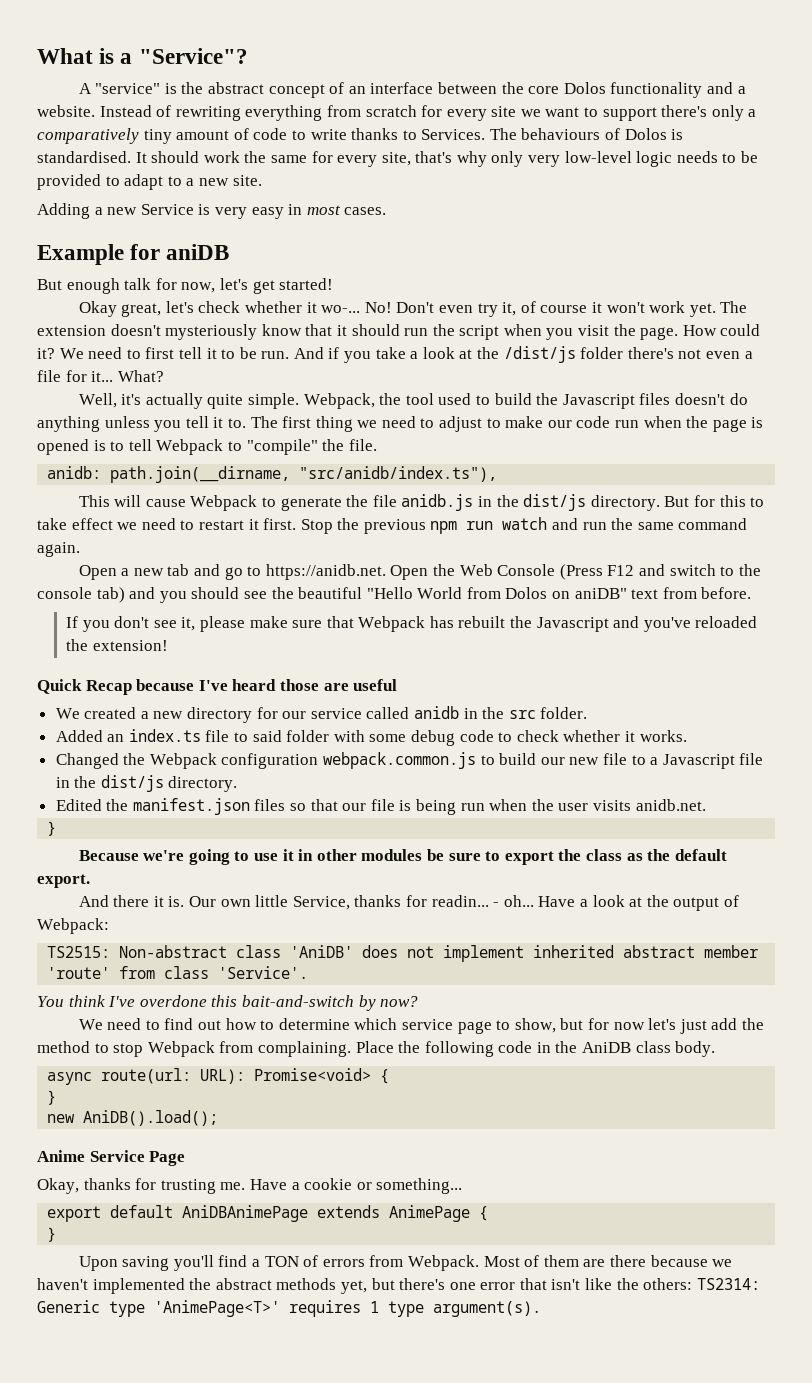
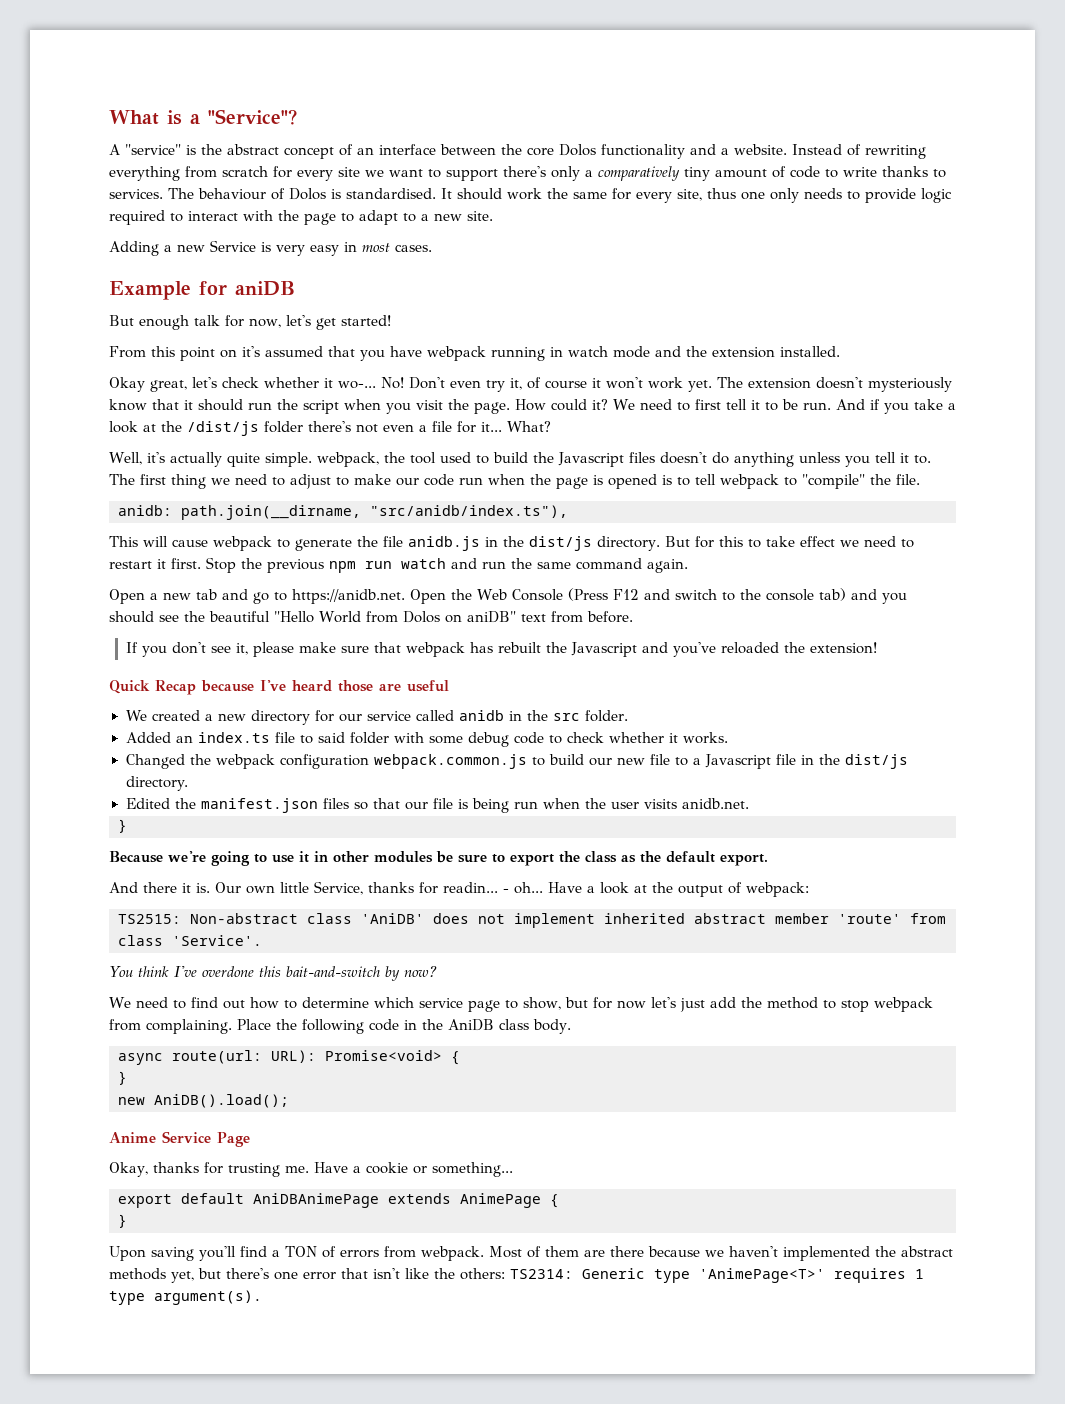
[421,128,601,140] Services. The behaviours -> [109,188,266,200] services. The behaviour
[415,151,759,167] [37,174,101,190] that's why only very low-level logic needs to be provided -> [707,188,952,203] [109,210,336,225] thus one only needs to provide logic required to interact with the page
(334, 284) none -> [109,346,840,361] // From this point on it's assumed that you have webpack running in watch mode and the extension installed.
[303,393,375,409] Webpack, -> [316,452,379,467] webpack,
[156,439,224,455] Webpack -> [720,474,779,489] webpack
[190,495,258,511] Webpack -> [213,536,272,551] webpack
[358,616,426,632] Webpack -> [405,642,465,657] webpack
[149,753,217,769] Webpack -> [215,754,275,769] webpack
[37,918,109,934] Webpack: -> [746,882,809,897] webpack:
[147,1041,215,1057] Webpack -> [873,997,933,1012] webpack
[407,1255,479,1271] Webpack. -> [421,1246,484,1261] webpack.

